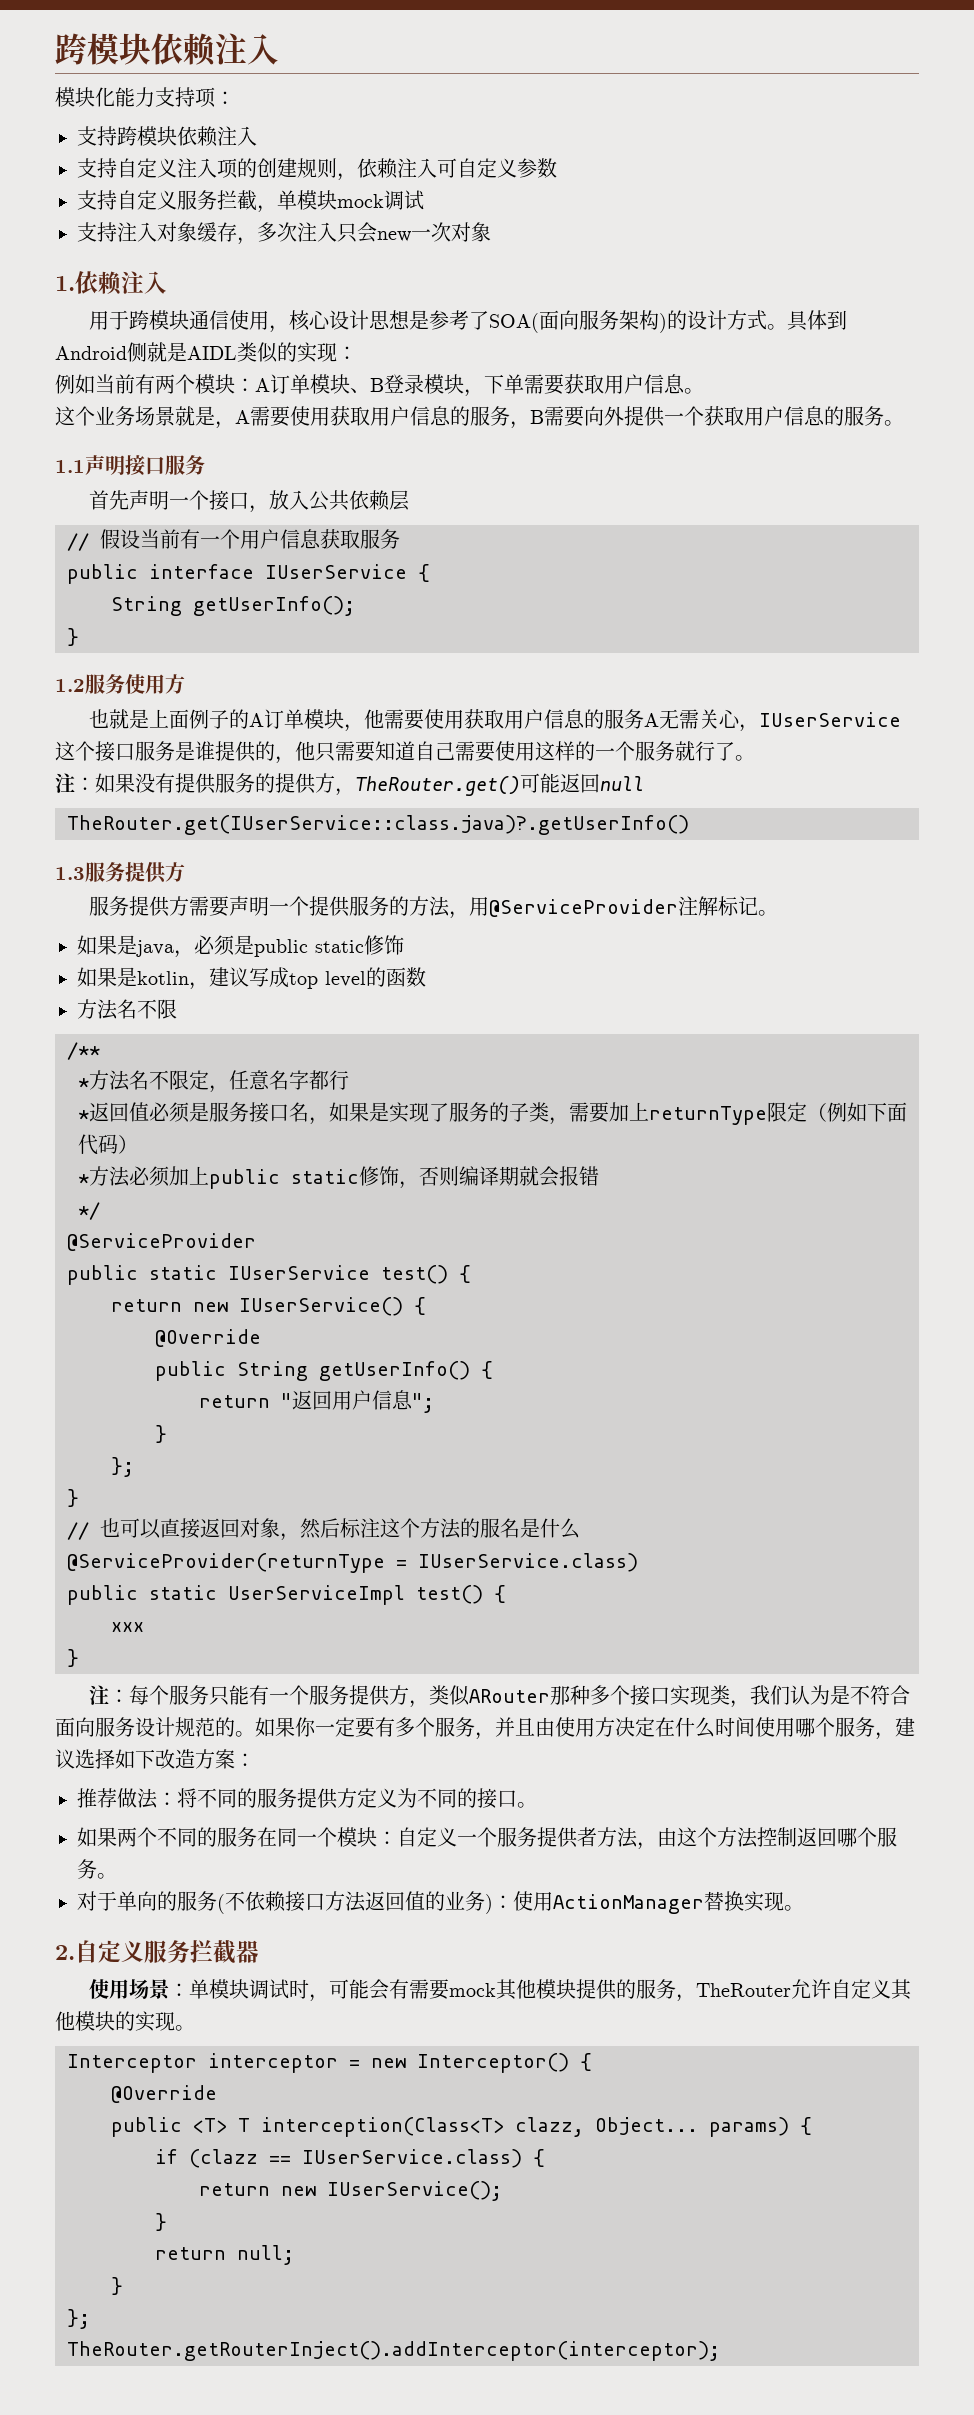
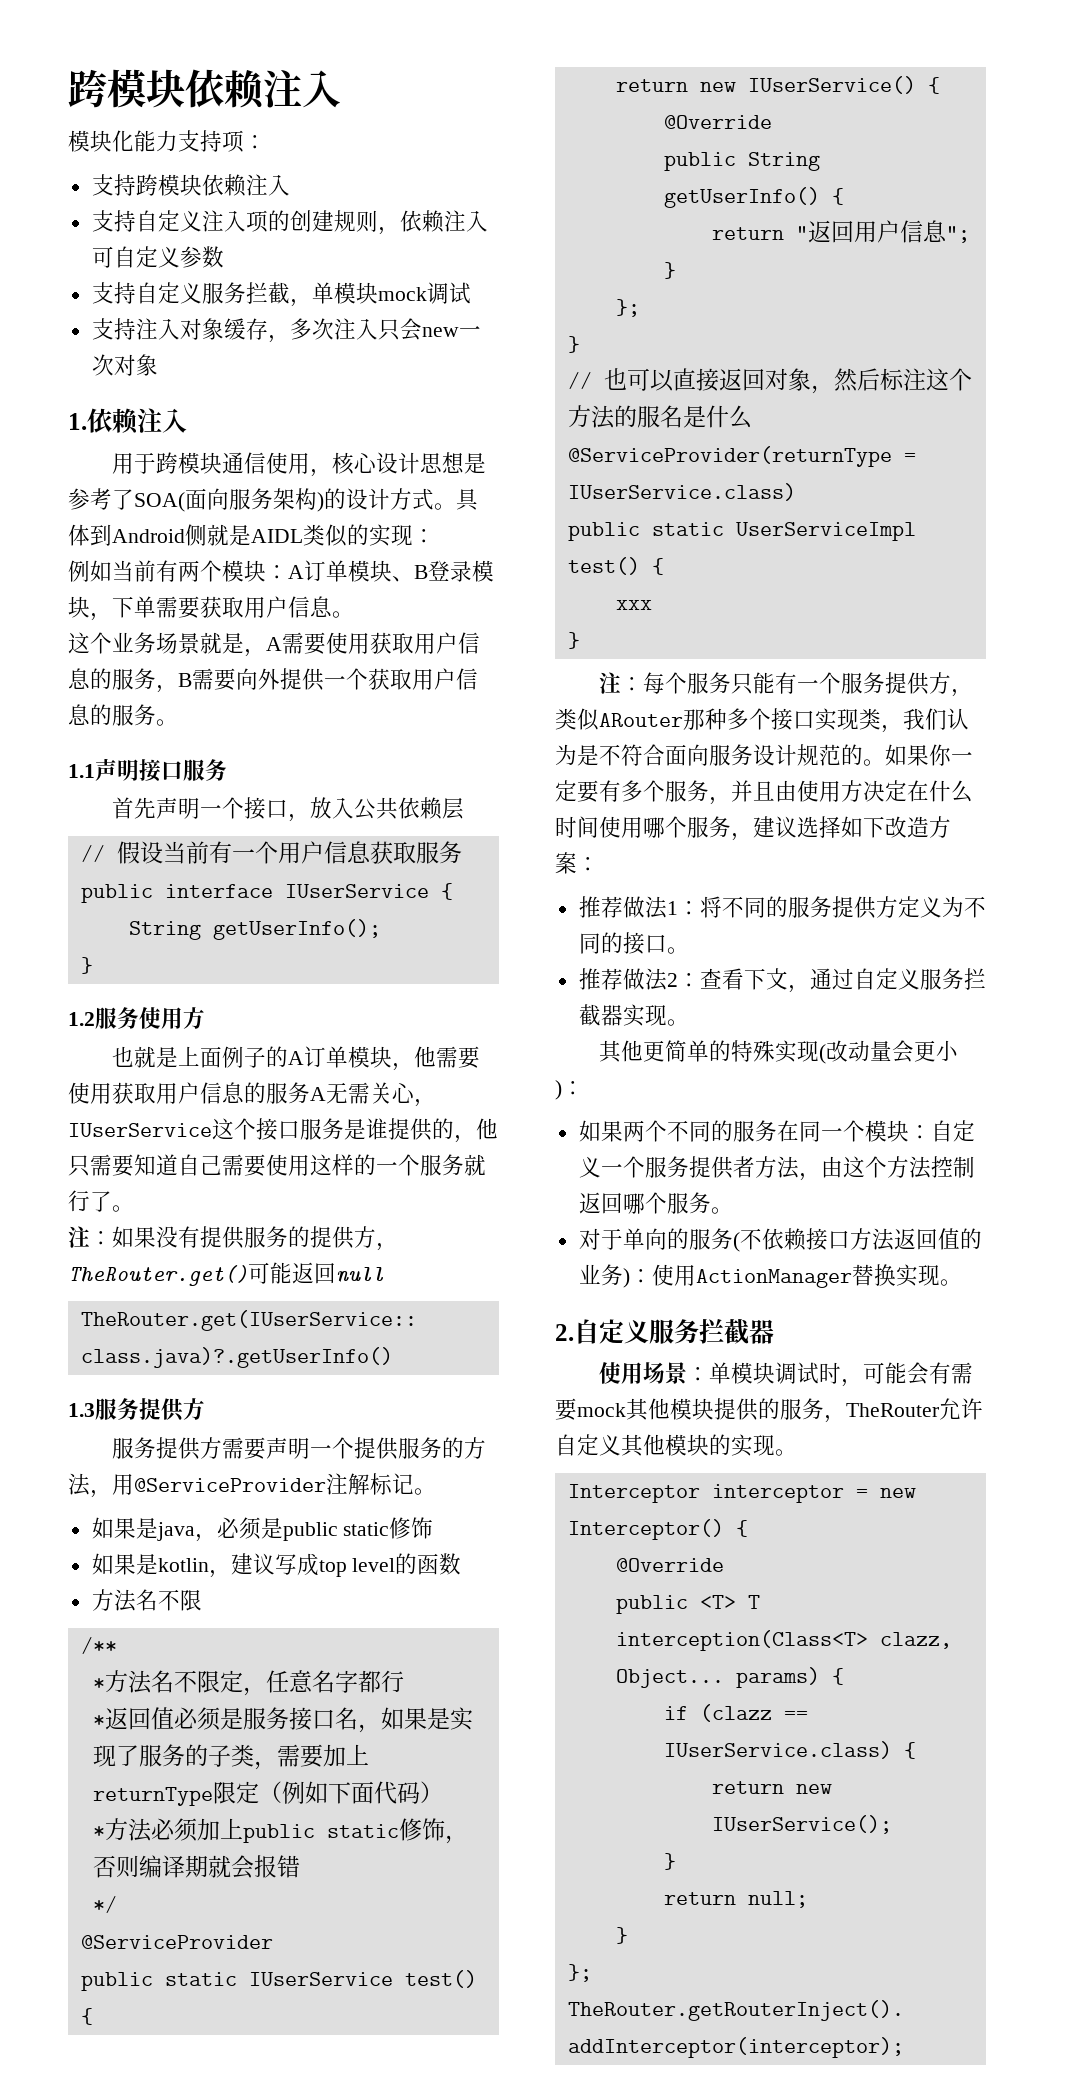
(158, 1798) none -> [666,901,678,915] 1
(537, 1805) none -> [578,968,986,993] [578,1004,689,1027] [598,1040,958,1064] [555,1080,584,1100] // 推荐做法2：查看下文，通过自定义服务拦截器实现。 // 其他更简单的特殊实现(改动量会更小)：

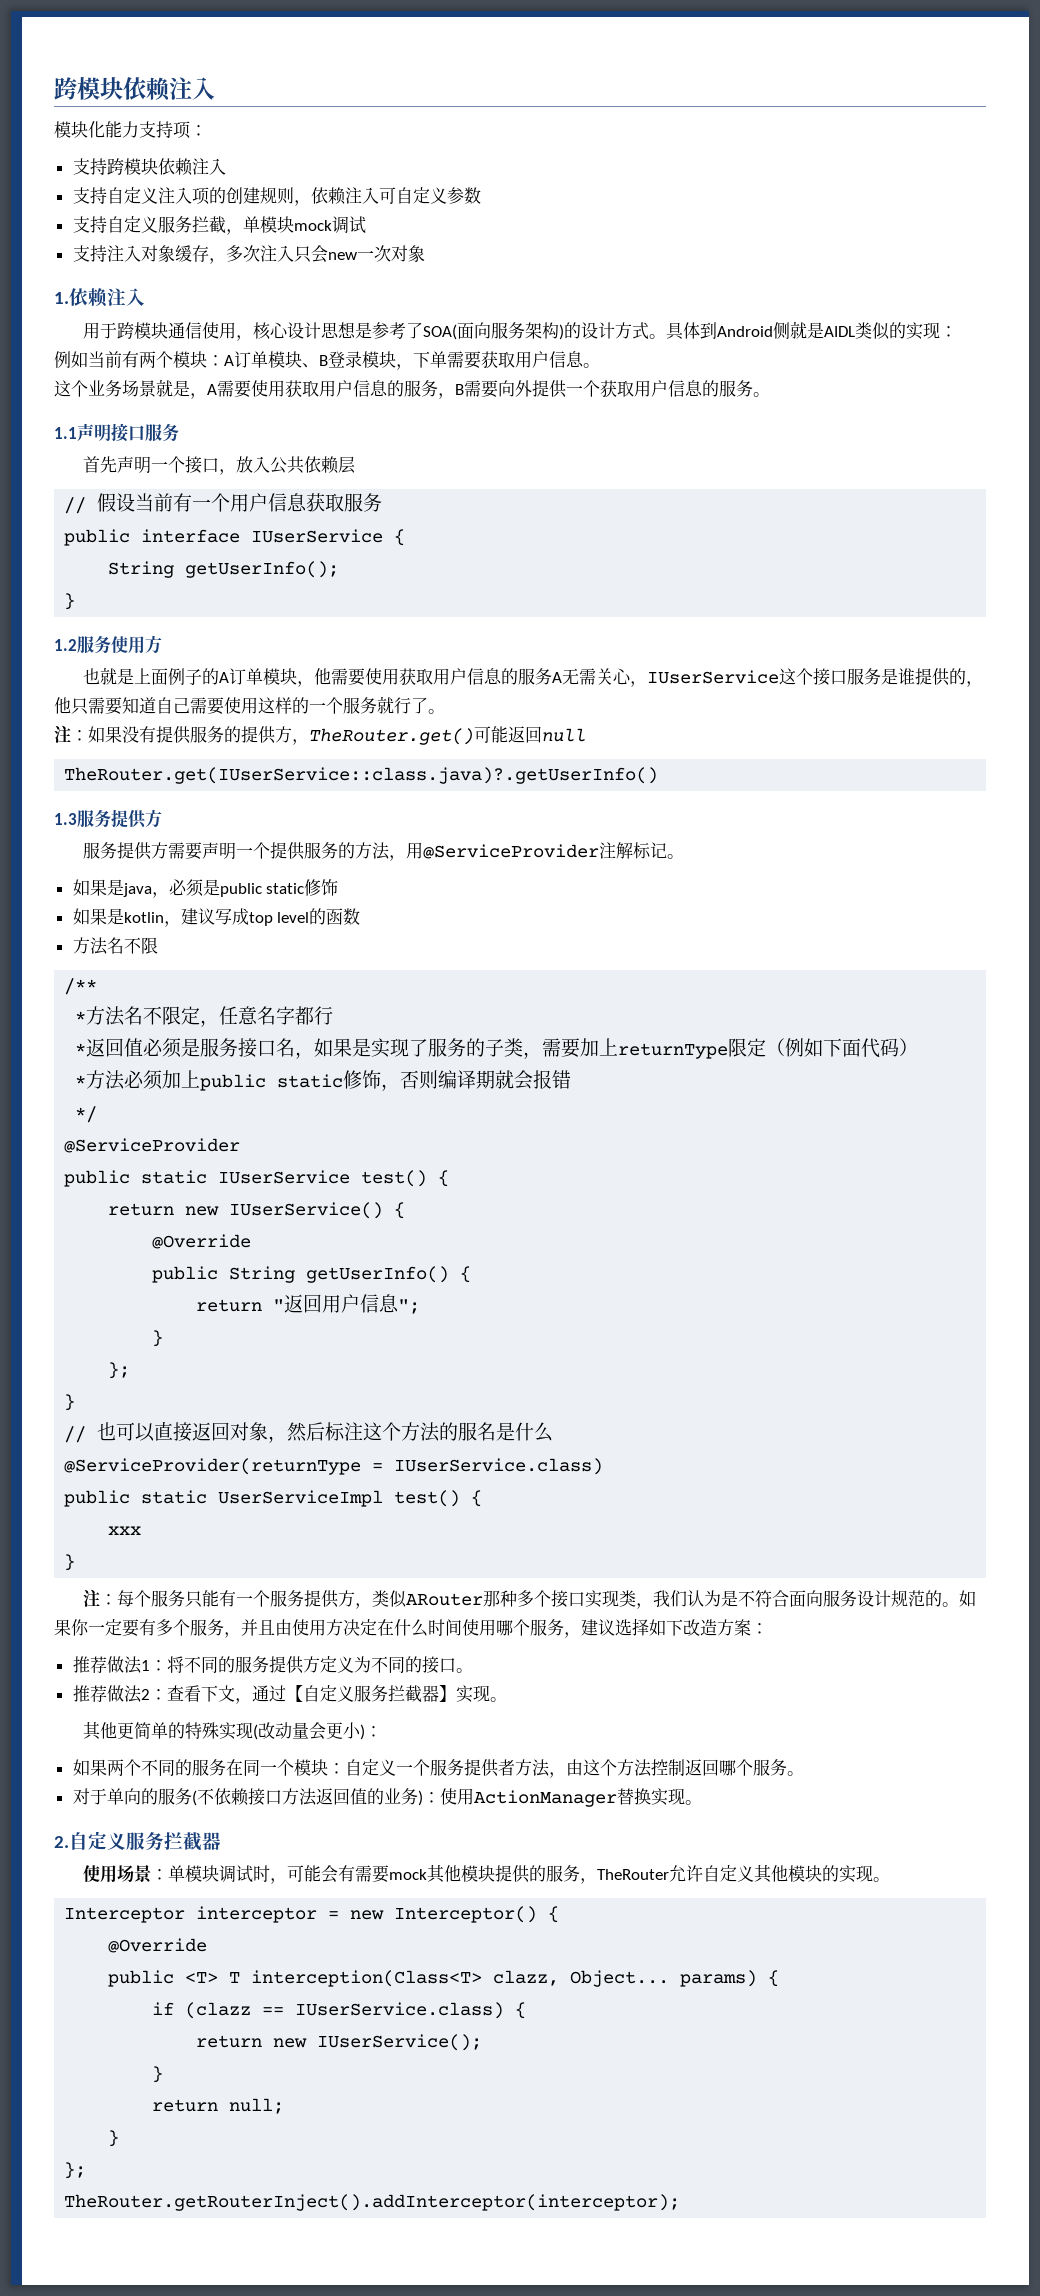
[853,968,986,990] [578,1004,623,1026] 自定义服务拦截器 -> [285,1685,456,1703] 【自定义服务拦截器】

